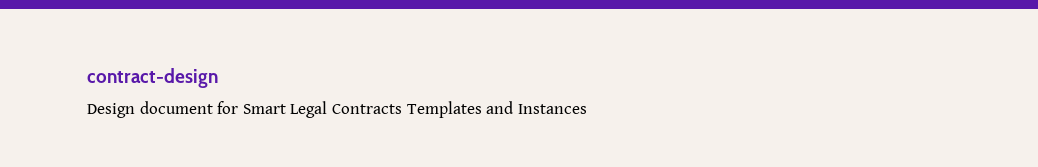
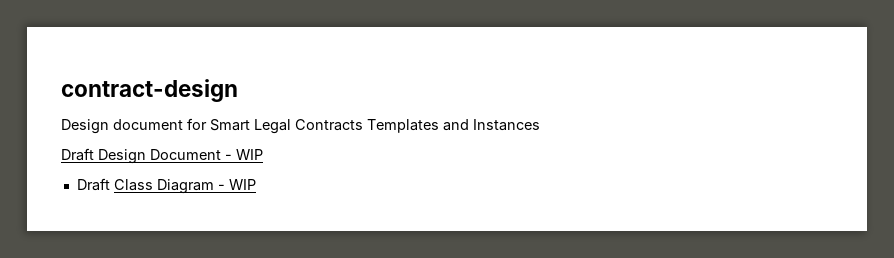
(587, 109) none -> [61,148,263,164] [76,178,256,194] // Draft Design Document - WIP // Draft Class Diagram - WIP

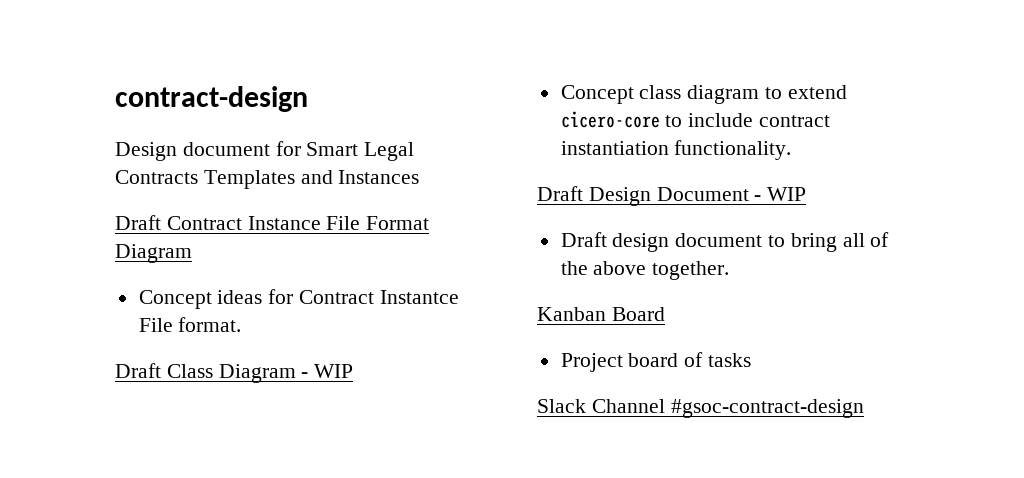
(540, 125) none -> [115,215,430,230] [115,244,192,263] [138,289,459,309] [138,317,242,332] [115,363,354,383] [560,85,847,104] [560,111,831,128] [560,140,792,160] // Draft Contract Instance File Format Diagram // Concept ideas for Contract Instantce File format. // Draft Class Diagram - WIP // Concept class diagram to extend cicero-core to include contract instantiation functionality.
[113,179,256,194] Class Diagram - WIP -> [612,232,890,252] [560,261,730,280] [537,307,665,321] [560,352,752,372] [537,399,864,418] design document to bring all of the above together. // Kanban Board // Project board of tasks // Slack Channel #gsoc-contract-design

